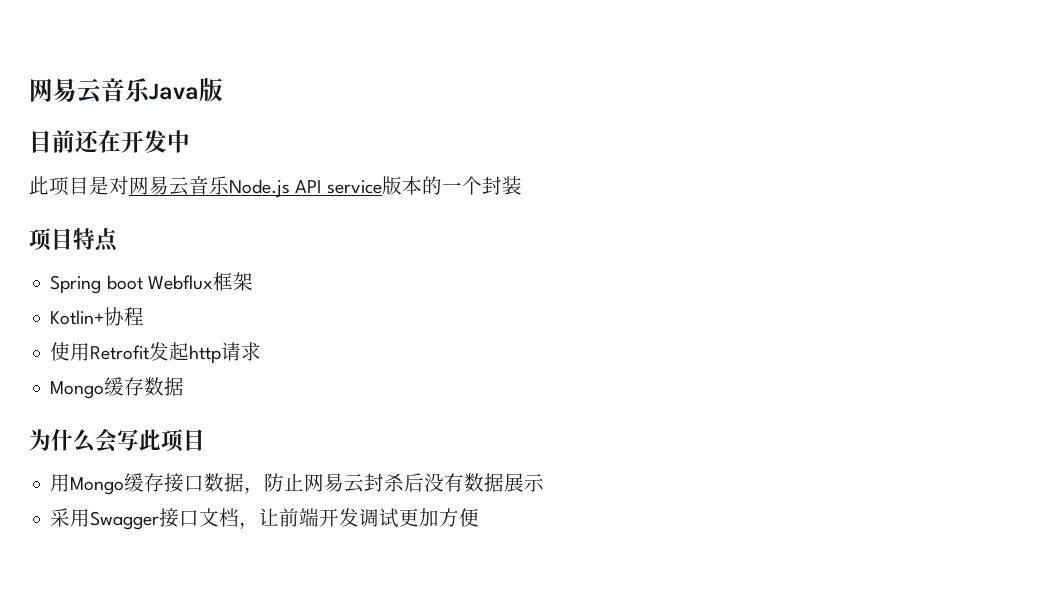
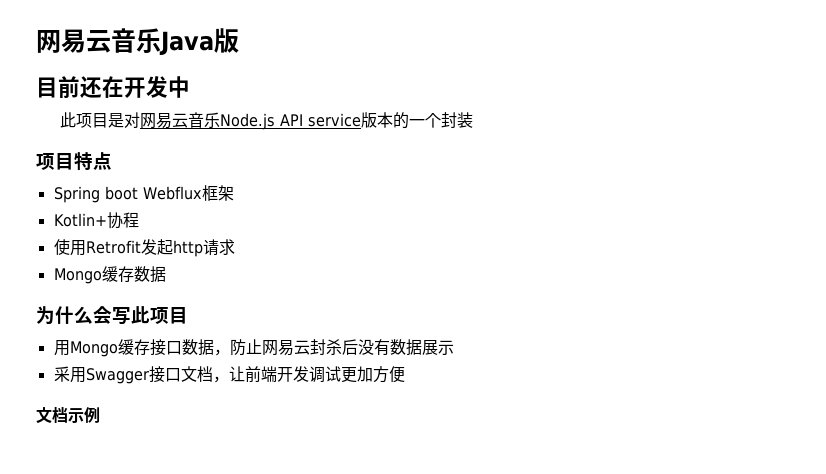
(480, 517) none -> [36,406,100,424] // 文档示例

